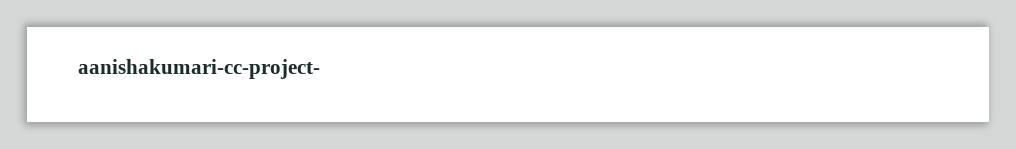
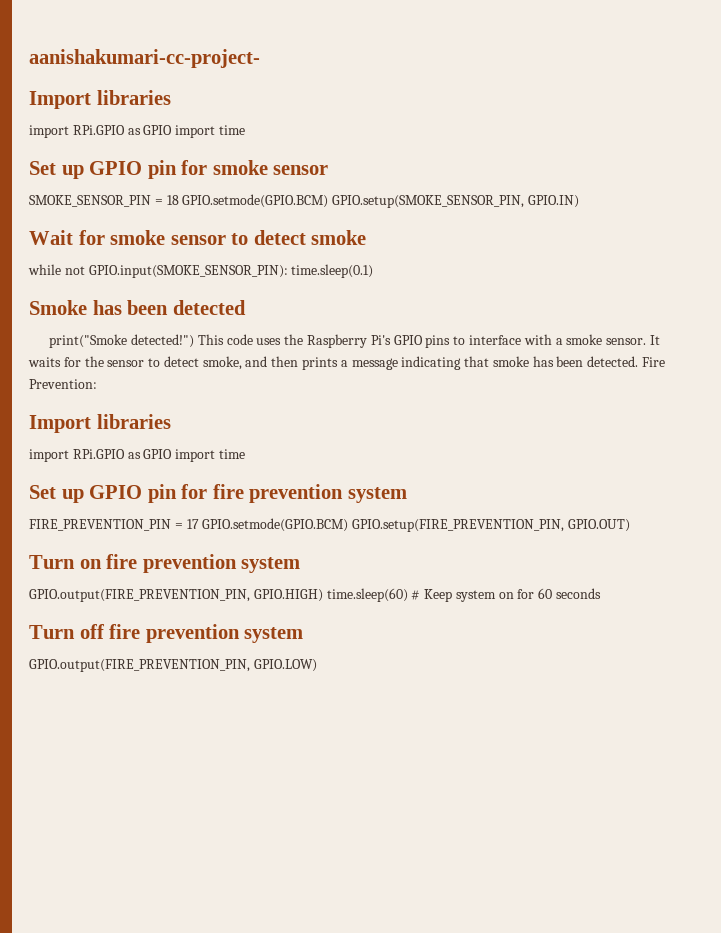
(320, 69) none -> [29,90,171,109] [29,125,245,138] [29,160,329,179] [29,194,579,208] [29,230,367,245] [28,264,374,278] [29,300,246,315] [49,334,660,348] [28,356,666,370] [29,379,97,389] [29,414,171,433] [29,449,245,462] [29,484,407,503] [29,518,630,532] [29,554,301,573] [29,588,602,602] [29,624,304,643] [29,659,317,672] // Import libraries // import RPi.GPIO as GPIO import time // Set up GPIO pin for smoke sensor // SMOKE_SENSOR_PIN = 18 GPIO.setmode(GPIO.BCM) GPIO.setup(SMOKE_SENSOR_PIN, GPIO.IN) // Wait for smoke sensor to detect smoke // while not GPIO.input(SMOKE_SENSOR_PIN): time.sleep(0.1) // Smoke has been detected // print("Smoke detected!") This code uses the Raspberry Pi's GPIO pins to interface with a smoke sensor. It waits for the sensor to detect smoke, and then prints a message indicating that smoke has been detected. Fire Prevention: // Import libraries // import RPi.GPIO as GPIO import time // Set up GPIO pin for fire prevention system // FIRE_PREVENTION_PIN = 17 GPIO.setmode(GPIO.BCM) GPIO.setup(FIRE_PREVENTION_PIN, GPIO.OUT) // Turn on fire prevention system // GPIO.output(FIRE_PREVENTION_PIN, GPIO.HIGH) time.sleep(60) # Keep system on for 60 seconds // Turn off fire prevention system // GPIO.output(FIRE_PREVENTION_PIN, GPIO.LOW)

